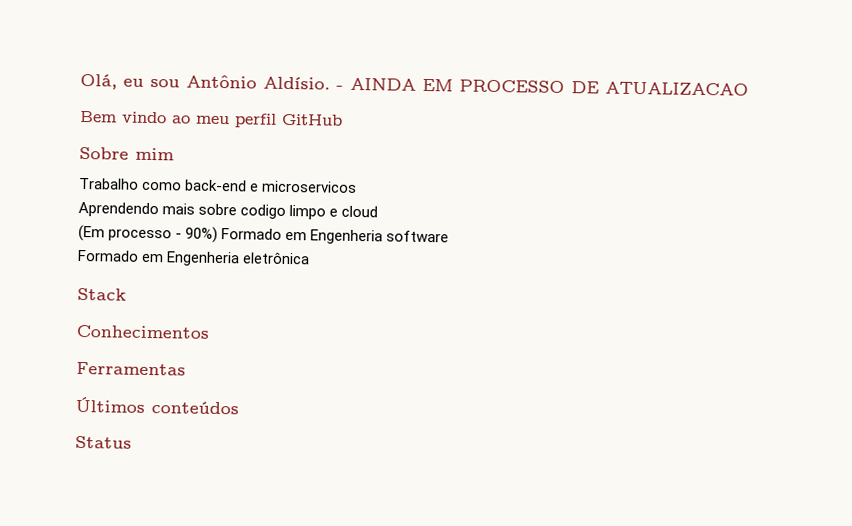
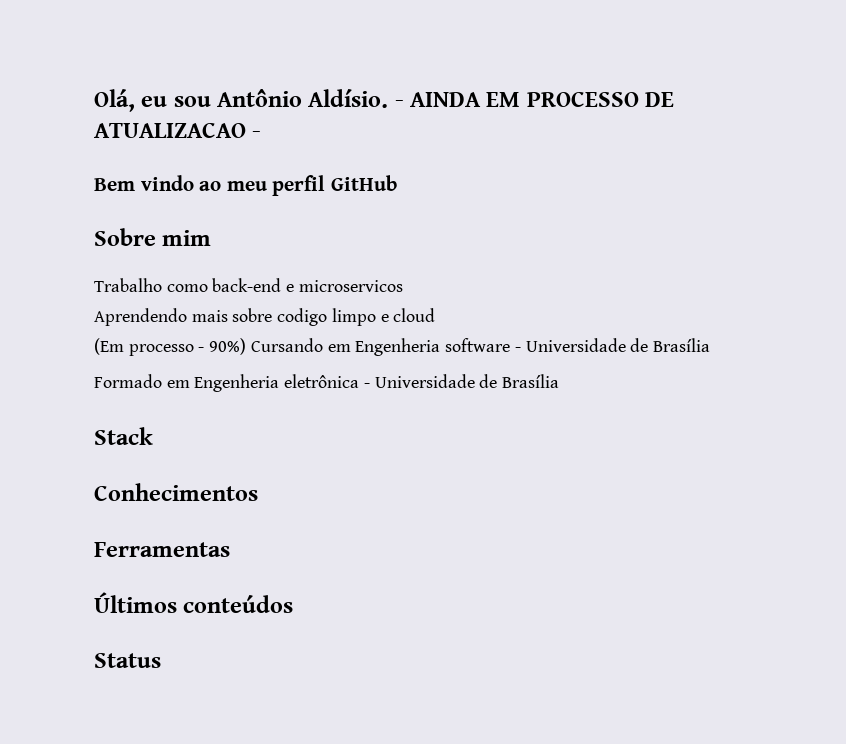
(749, 88) none -> [252,131,262,138] -
[221,228,283,240] Formado -> [250,338,323,352] Cursando
(450, 236) none -> [514,338,710,352] - Universidade de Brasília
(311, 258) none -> [363,374,560,388] - Universidade de Brasília

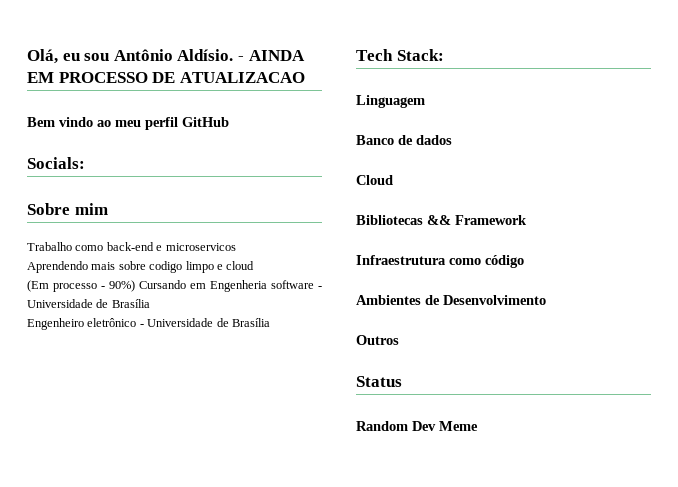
[252,131,262,138] - -> (305, 77) none
(397, 183) none -> [27,157,85,169] // Socials:
[94,374,560,392] [94,427,153,445] [94,483,258,501] [94,542,230,557] [94,592,294,613] [94,653,161,668] Formado em Engenheria eletrônica - Universidade de Brasília // Stack // Conhecimentos // Ferramentas // Últimos conteúdos // Status -> [27,318,270,330] [356,49,444,61] [356,95,425,108] [356,135,452,145] [356,175,393,185] [356,215,527,225] [356,255,524,268] [356,295,546,305] [356,335,399,345] [356,376,402,387] [356,421,478,431] Engenheiro eletrônico - Universidade de Brasília // Tech Stack: // Linguagem // Banco de dados // Cloud // Bibliotecas && Framework // Infraestrutura como código // Ambientes de Desenvolvimento // Outros // Status // Random Dev Meme

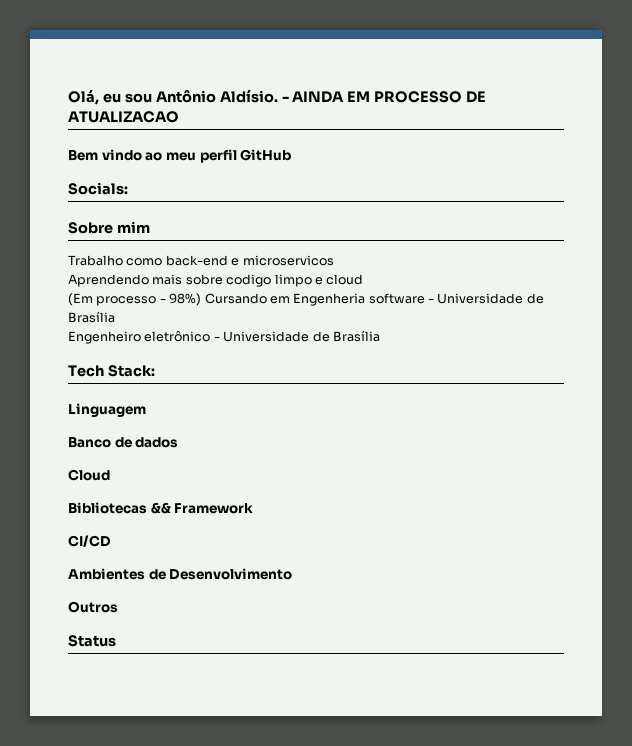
[109,280,135,292] 90%) -> [169,293,202,306] 98%)
[356,255,524,268] Infraestrutura como código -> [68,535,111,547] CI/CD
[356,421,478,431] // Random Dev Meme -> (116, 641) none

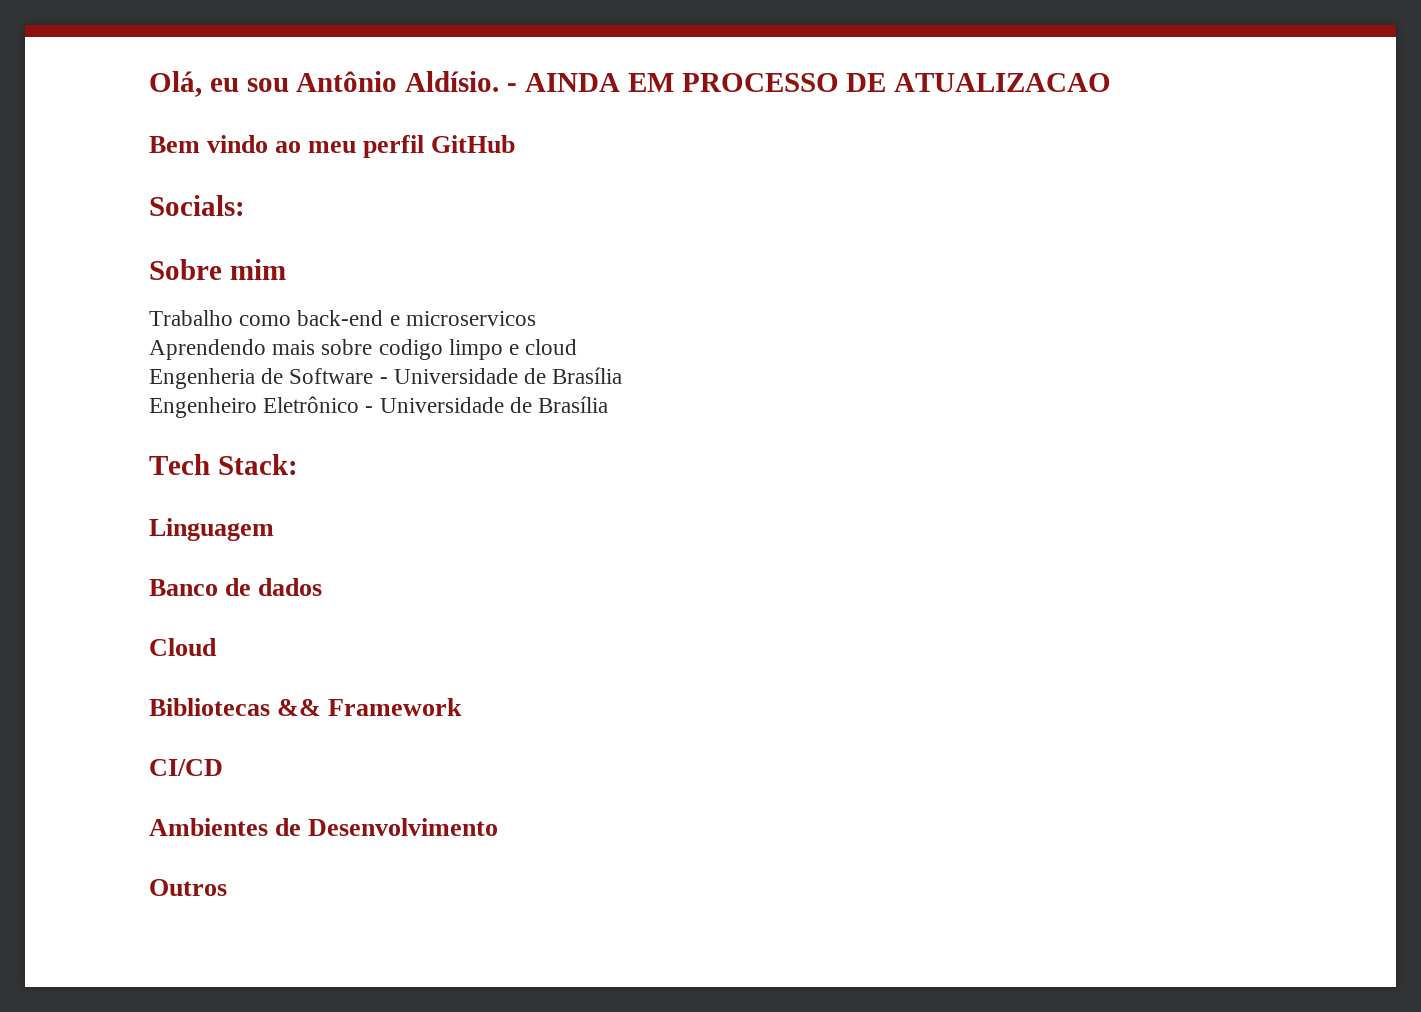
[68,293,425,306] (Em processo - 98%) Cursando em Engenheria software -> [149,368,374,389] Engenheria de Software
[144,330,211,342] eletrônico -> [263,396,360,413] Eletrônico
[68,635,116,647] // Status -> (227, 887) none

